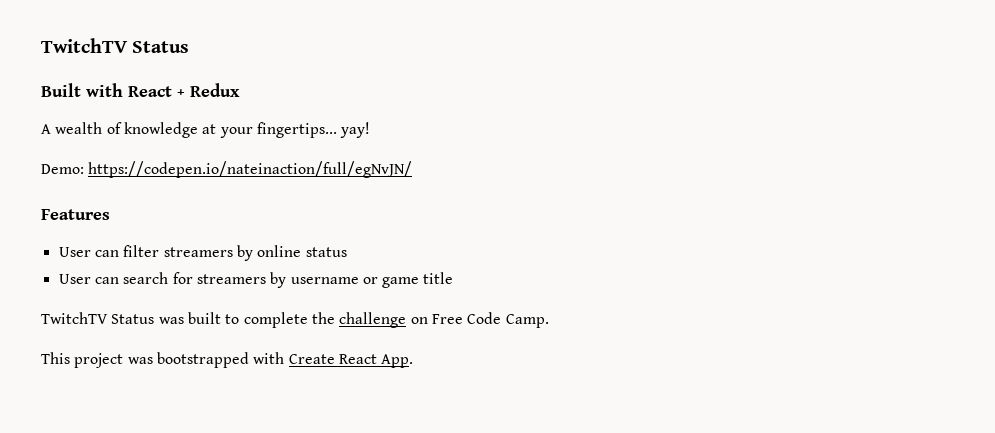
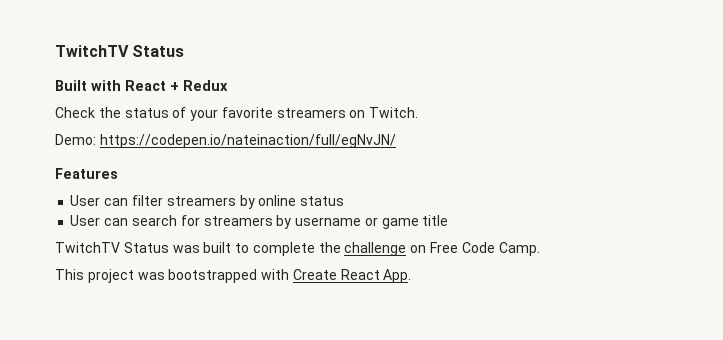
[41,122,371,138] A wealth of knowledge at your fingertips... yay! -> [55,107,419,121] Check the status of your favorite streamers on Twitch.

